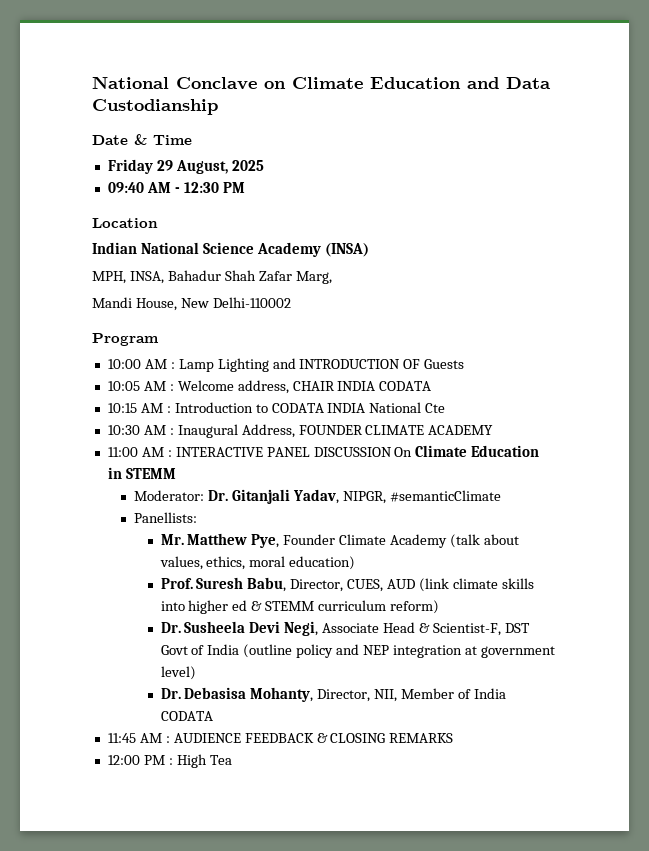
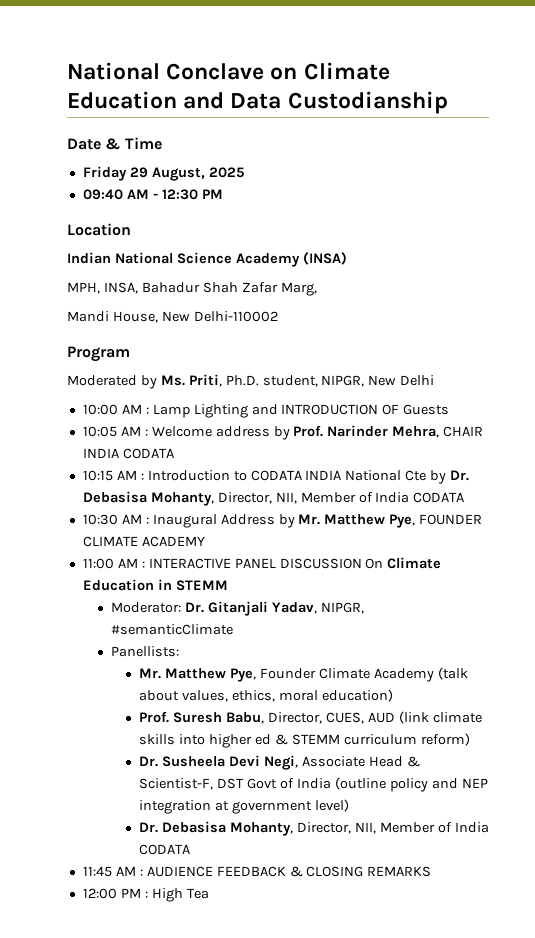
(159, 339) none -> [67,374,435,389] // Moderated by Ms. Priti, Ph.D. student, NIPGR, New Delhi
[237,380,289,394] address, -> [215,425,440,440] address by Prof. Narinder Mehra,
(446, 408) none -> [430,470,470,484] [82,491,465,506] by Dr. Debasisa Mohanty, Director, NII, Member of India CODATA
[241,424,295,438] Address, -> [220,514,416,528] Address by Mr. Matthew Pye,

